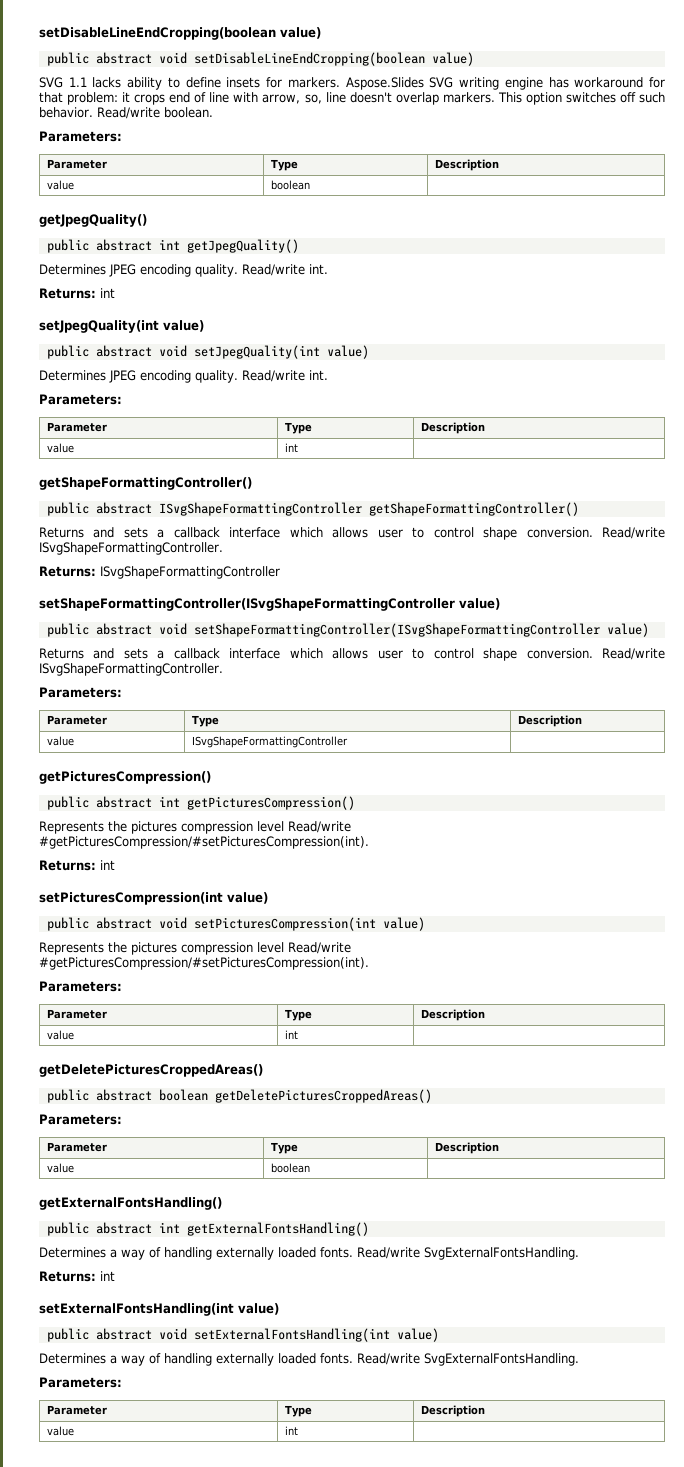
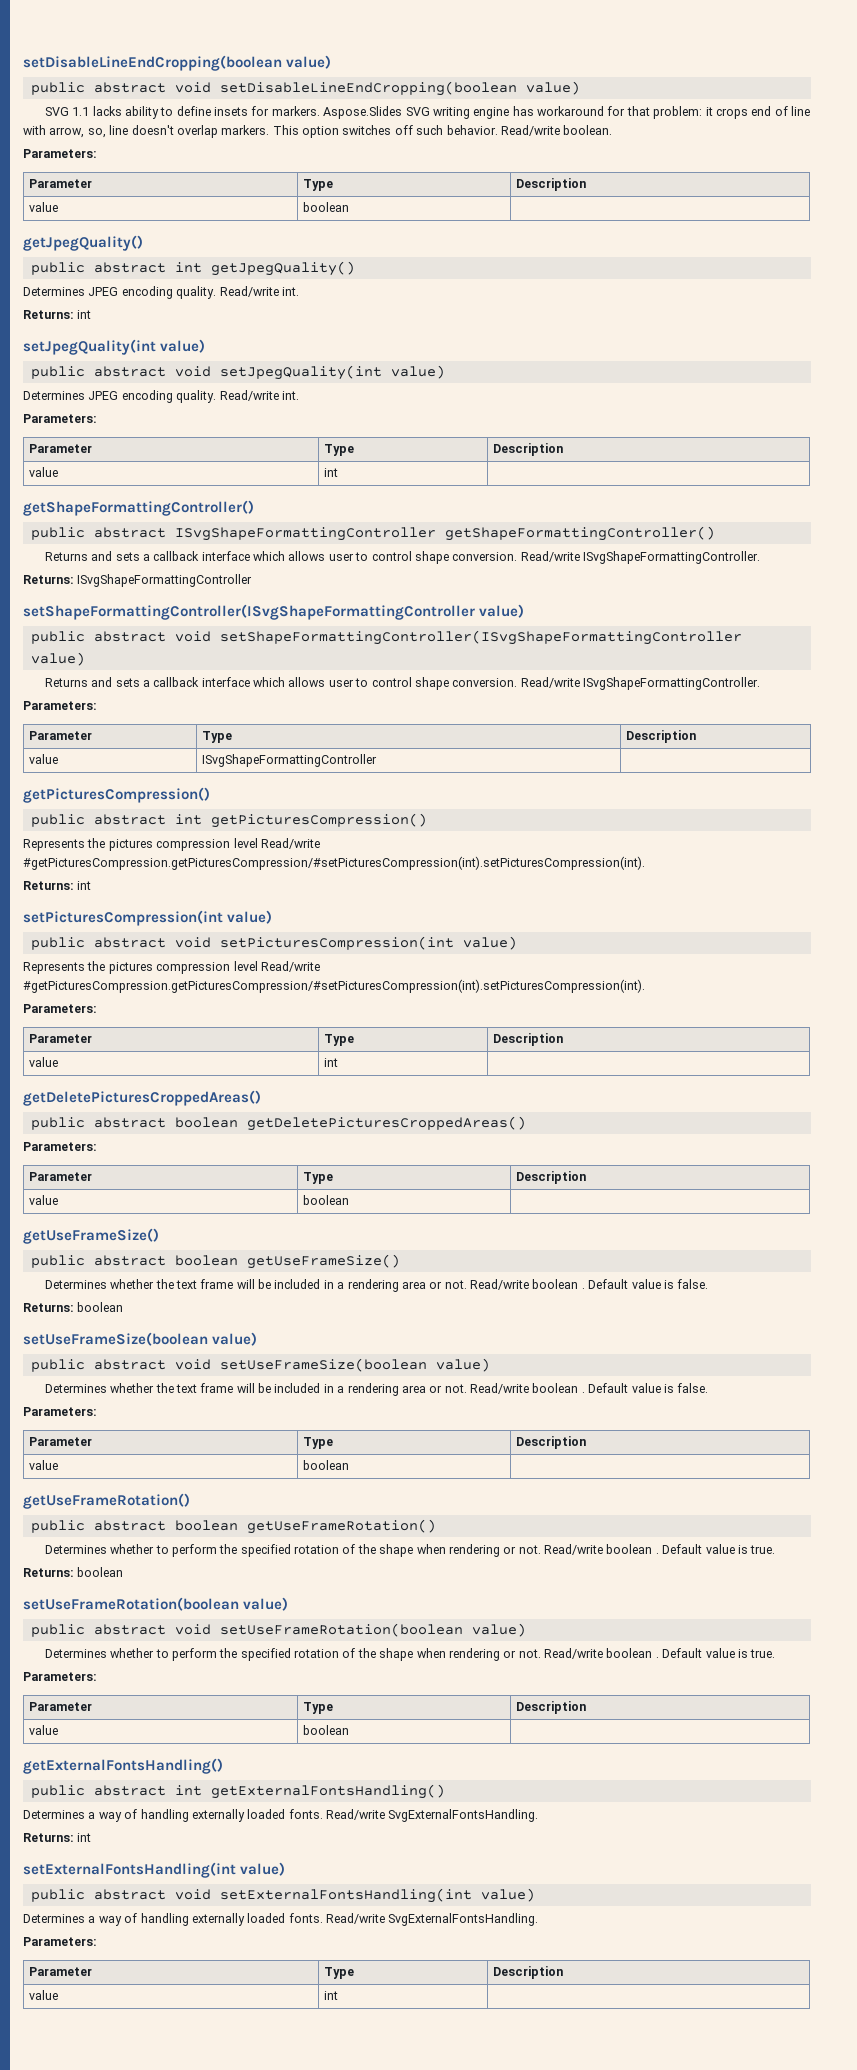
[39,836,369,849] #getPicturesCompression/#setPicturesCompression(int). -> [23,856,645,870] #getPicturesCompression.getPicturesCompression/#setPicturesCompression(int).setPicturesCompression(int).
[39,957,369,970] #getPicturesCompression/#setPicturesCompression(int). -> [23,979,645,993] #getPicturesCompression.getPicturesCompression/#setPicturesCompression(int).setPicturesCompression(int).
(311, 1168) none -> [23,1228,159,1244] [30,1254,400,1269] [44,1279,709,1292] [23,1302,124,1312] [23,1332,258,1346] [30,1358,490,1372] [44,1383,709,1396] [23,1407,97,1416] [29,1437,93,1446] [303,1437,334,1449] [516,1436,587,1449] [29,1460,59,1470] [303,1460,350,1470] [23,1493,190,1509] [30,1519,436,1534] [44,1544,776,1557] [23,1567,124,1577] [23,1597,289,1611] [30,1623,526,1637] [44,1648,776,1661] [23,1672,97,1681] [29,1702,93,1711] [303,1702,334,1714] [516,1701,587,1714] [29,1725,59,1735] [303,1725,350,1735] // getUseFrameSize() // public abstract boolean getUseFrameSize() // Determines whether the text frame will be included in a rendering area or not. Read/write boolean . Default value is false. // Returns: boolean // setUseFrameSize(boolean value) // public abstract void setUseFrameSize(boolean value) // Determines whether the text frame will be included in a rendering area or not. Read/write boolean . Default value is false. // Parameters: // Parameter | Type | Description // value | boolean | // getUseFrameRotation() // public abstract boolean getUseFrameRotation() // Determines whether to perform the specified rotation of the shape when rendering or not. Read/write boolean . Default value is true. // Returns: boolean // setUseFrameRotation(boolean value) // public abstract void setUseFrameRotation(boolean value) // Determines whether to perform the specified rotation of the shape when rendering or not. Read/write boolean . Default value is true. // Parameters: // Parameter | Type | Description // value | boolean |

